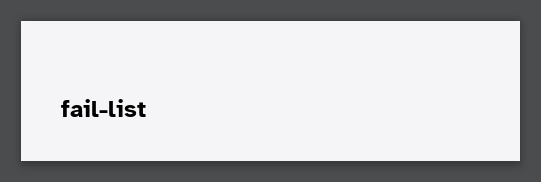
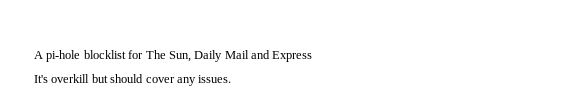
[61,99,146,117] fail-list -> [34,50,313,62] [34,74,232,86] A pi-hole blocklist for The Sun, Daily Mail and Express // It's overkill but should cover any issues.

